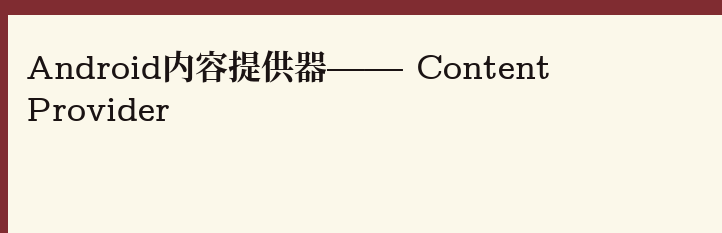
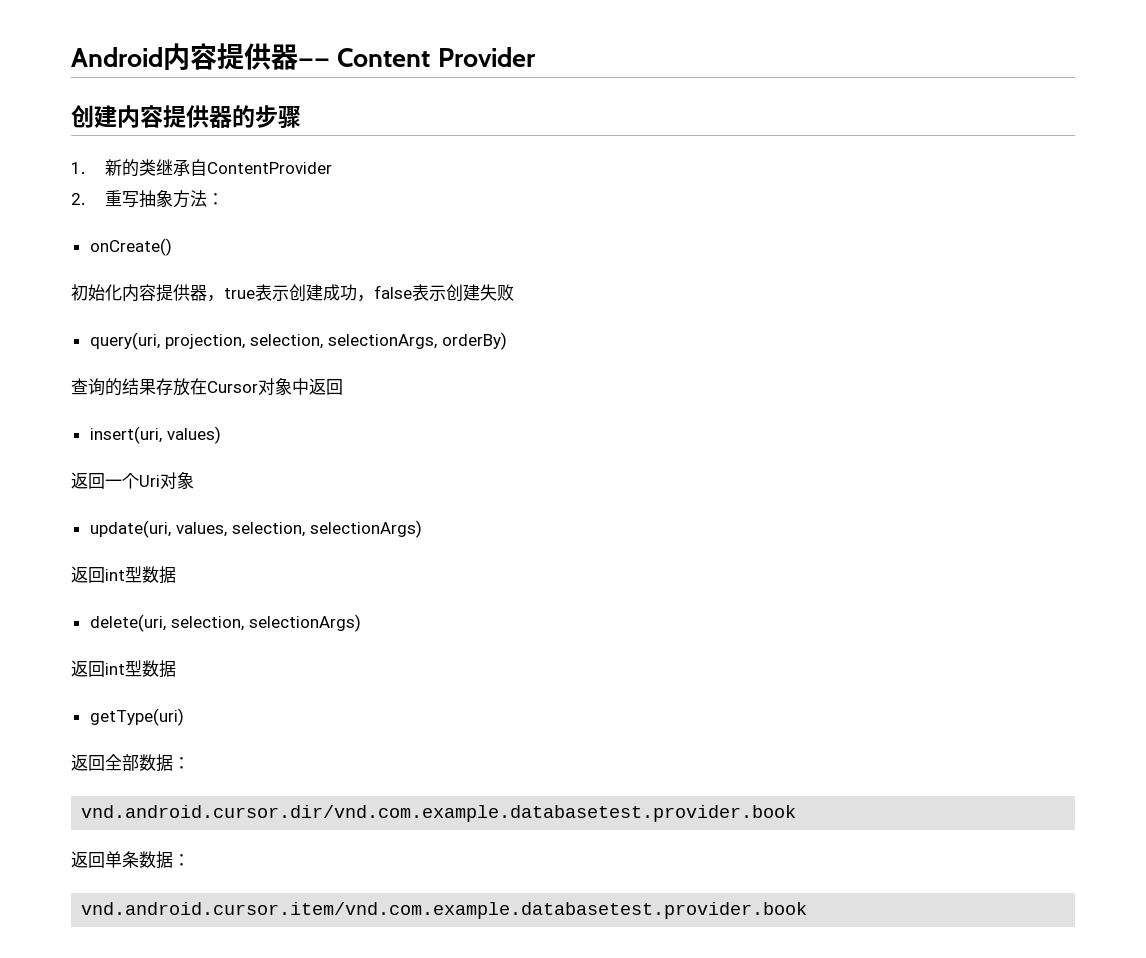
(170, 109) none -> [71,105,301,129] [71,159,332,177] [71,190,224,208] [89,238,172,256] [71,284,514,302] [89,332,507,350] [71,378,343,396] [89,426,221,444] [71,472,194,489] [89,520,422,538] [71,566,176,584] [89,614,361,632] [71,660,176,678] [89,708,184,726] [71,754,190,772] [81,805,797,822] [71,851,190,869] [81,902,808,919] // 创建内容提供器的步骤 // 1.新的类继承自ContentProvider // 2.重写抽象方法： // onCreate() // 初始化内容提供器，true表示创建成功，false表示创建失败 // query(uri, projection, selection, selectionArgs, orderBy) // 查询的结果存放在Cursor对象中返回 // insert(uri, values) // 返回一个Uri对象 // update(uri, values, selection, selectionArgs) // 返回int型数据 // delete(uri, selection, selectionArgs) // 返回int型数据 // getType(uri) // 返回全部数据： // vnd.android.cursor.dir/vnd.com.example.databasetest.provider.book // 返回单条数据： // vnd.android.cursor.item/vnd.com.example.databasetest.provider.book

